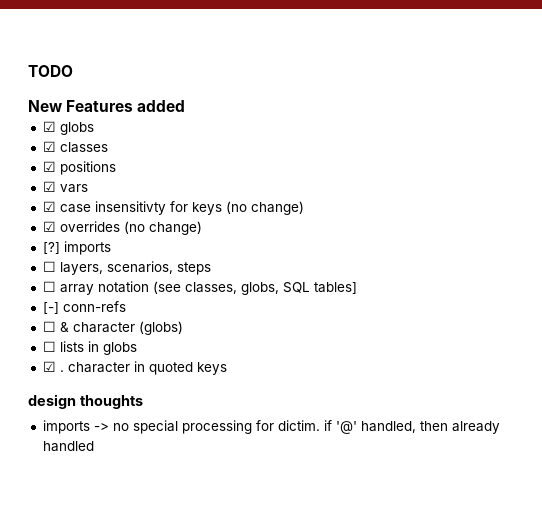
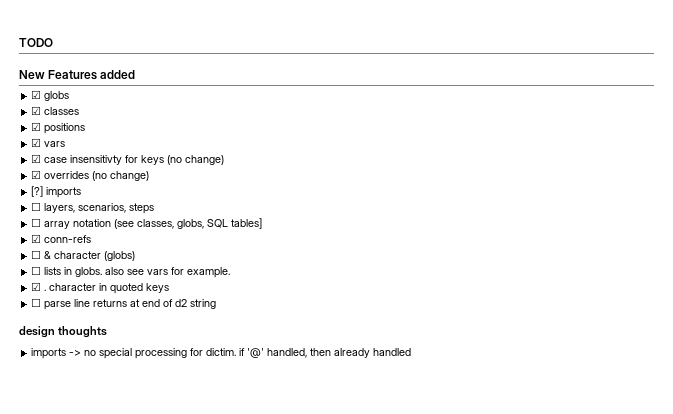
[42,302,59,314] [-] -> [31,234,42,243] ☑
[102,342,137,355] globs -> [75,267,231,278] globs. also see vars for example.
(227, 368) none -> [31,298,217,310] // ☐ parse line returns at end of d2 string

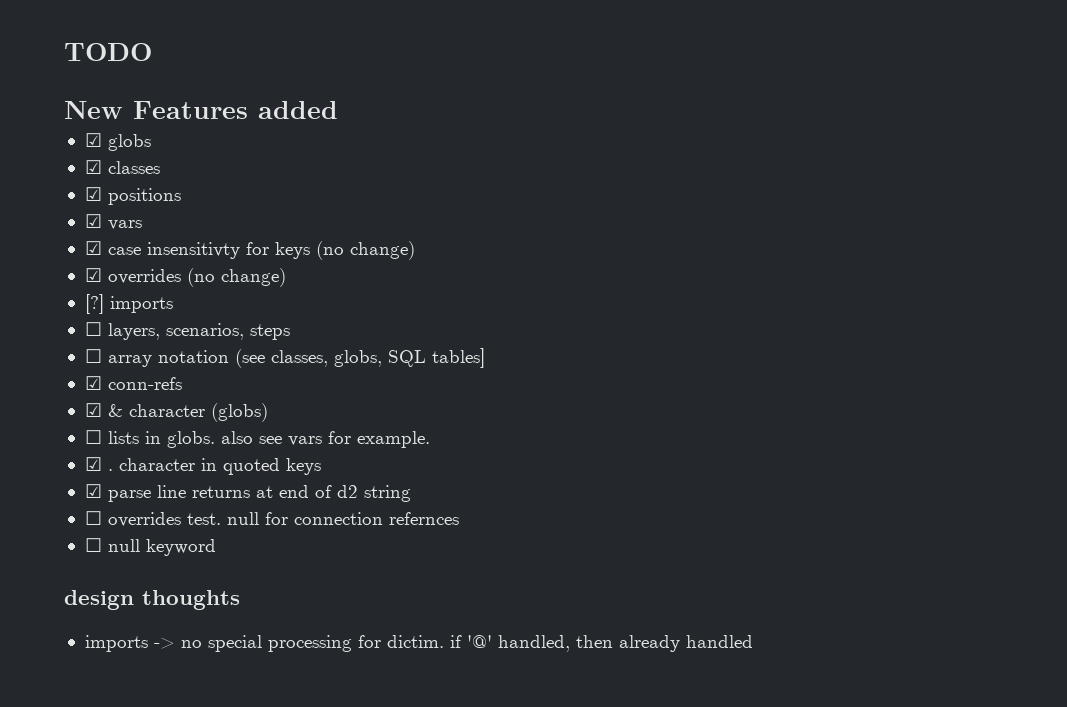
[31,250,42,259] ☐ -> [84,403,102,417] ☑
[31,298,42,307] ☐ -> [84,484,102,498] ☑
(217, 304) none -> [84,511,459,527] [84,538,216,556] // ☐ overrides test. null for connection refernces // ☐ null keyword

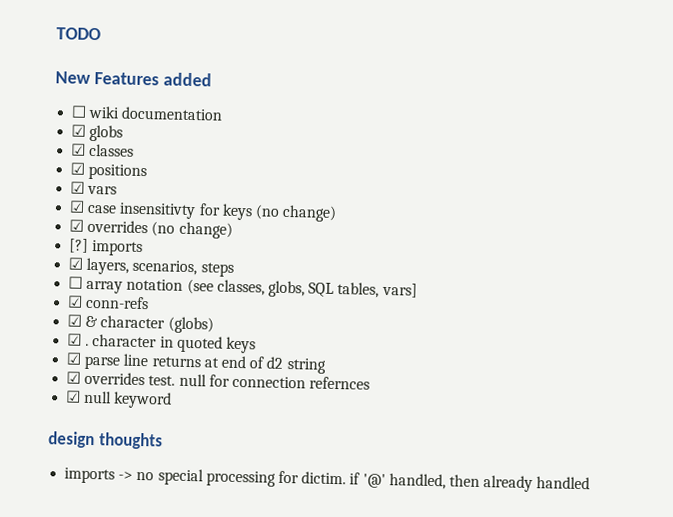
(338, 110) none -> [71,105,224,121] // ☐ wiki documentation
[84,322,102,336] ☐ -> [68,257,84,270] ☑
[431,348,485,368] tables] -> [337,282,418,298] tables, vars]
[84,430,430,448] // ☐ lists in globs. also see vars for example. -> (214, 325) none
[84,511,102,525] ☐ -> [66,371,82,384] ☑
[84,538,102,552] ☐ -> [66,390,82,403] ☑

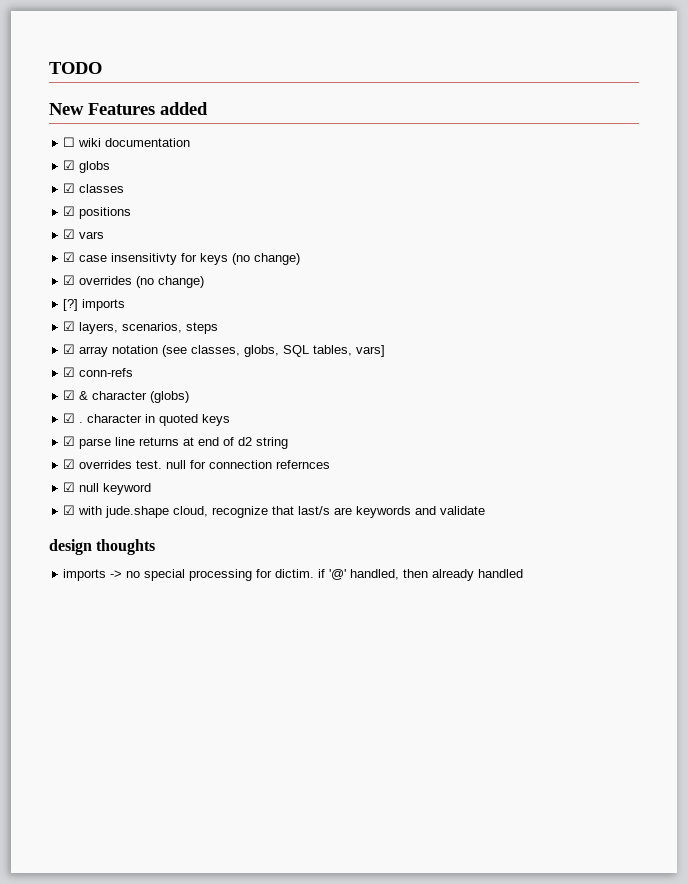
[68,276,84,289] ☐ -> [63,344,76,354] ☑
(173, 400) none -> [63,505,486,518] // ☑ with jude.shape cloud, recognize that last/s are keywords and validate

